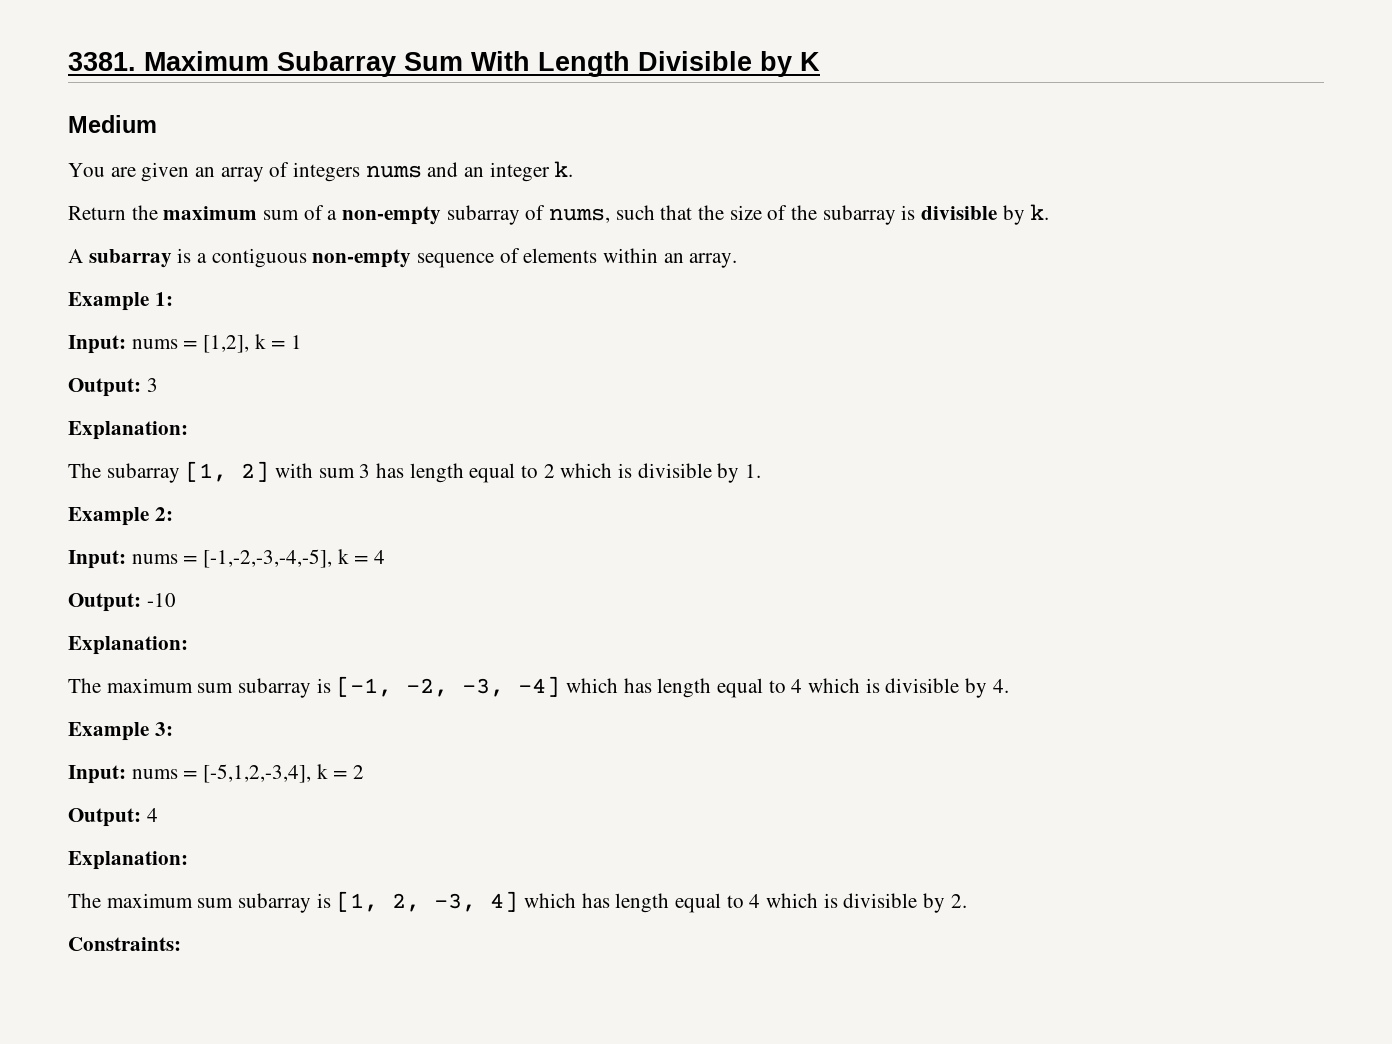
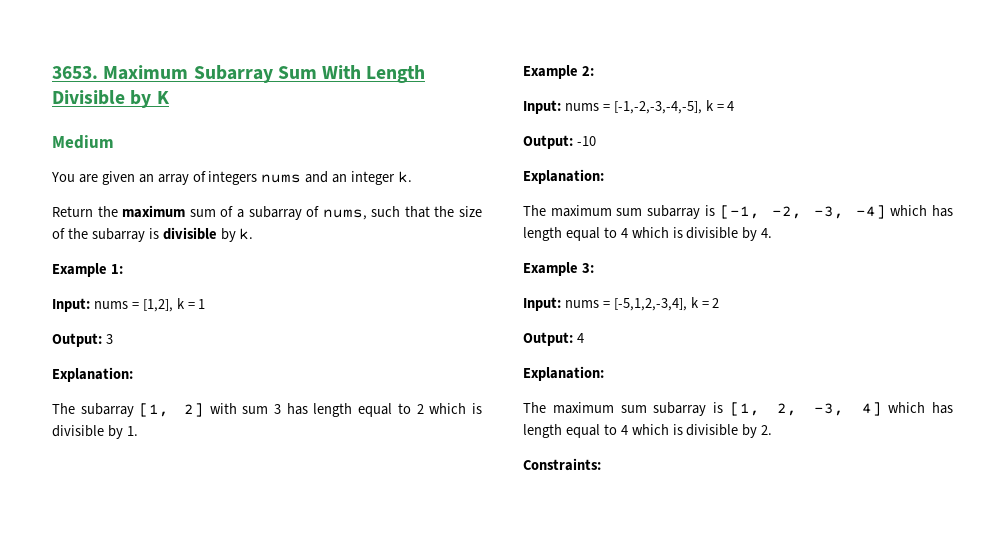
[68,52,136,71] 3381. -> [52,66,98,79] 3653.
[342,206,442,225] non-empty -> (244, 213) none
[68,248,738,268] // A subarray is a contiguous non-empty sequence of elements within an array. -> (254, 234) none

